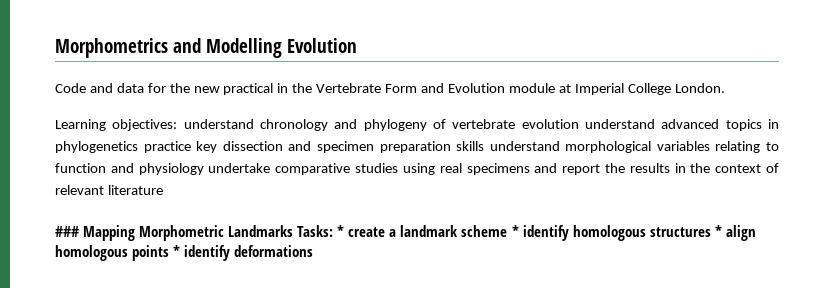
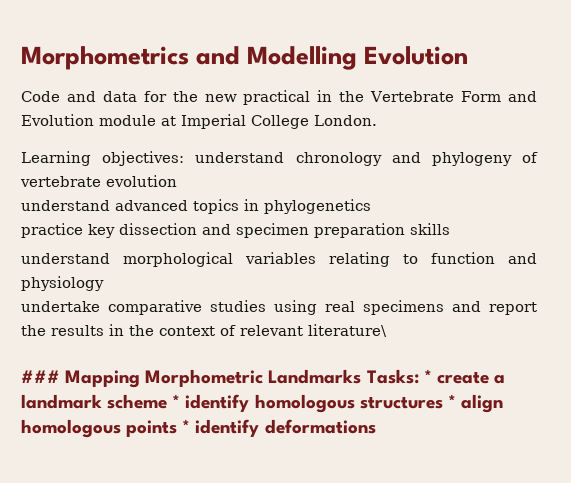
(579, 124) none -> (177, 181) //
(138, 147) none -> (371, 206) //
(485, 146) none -> (450, 229) //
(204, 169) none -> (104, 283) //
[107,185,163,195] literature -> [308,324,387,337] literature\

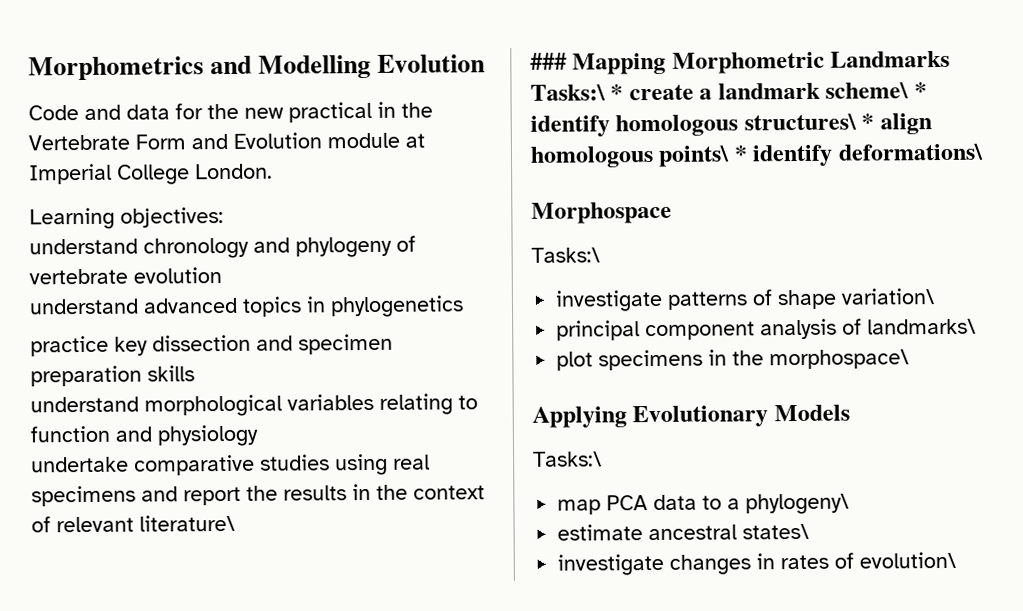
(185, 158) none -> (224, 217) //
[366,369,419,384] Tasks: -> [530,84,606,101] Tasks:\
[107,394,168,409] scheme -> [825,82,910,99] scheme\
[359,397,443,409] structures -> [743,113,857,131] structures\
[126,419,376,437] points * identify deformations -> [658,143,983,167] [531,201,672,224] [531,247,600,263] [555,288,936,312] [556,318,977,341] [556,349,910,371] [532,404,850,428] [533,451,602,467] [557,493,850,515] [557,523,810,541] [557,551,957,576] points\ * identify deformations\ // Morphospace // Tasks:\ // investigate patterns of shape variation\ // principal component analysis of landmarks\ // plot specimens in the morphospace\ // Applying Evolutionary Models // Tasks:\ // map PCA data to a phylogeny\ // estimate ancestral states\ // investigate changes in rates of evolution\

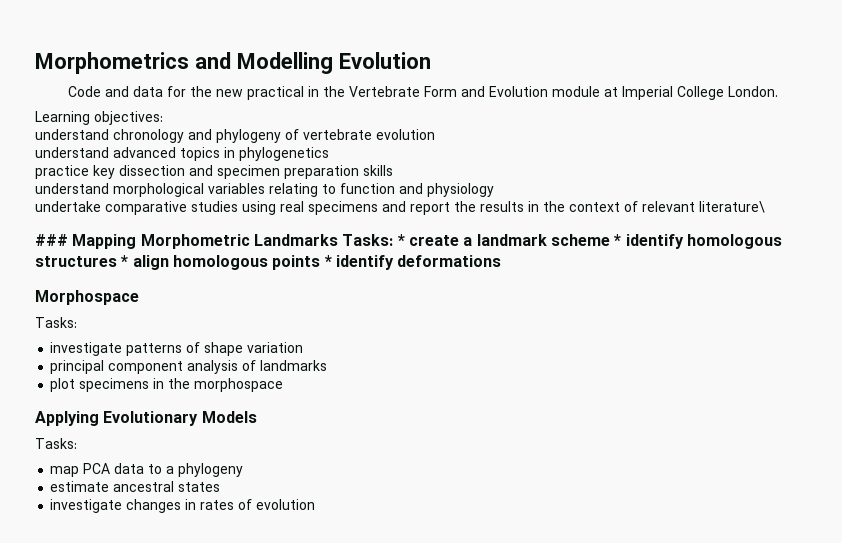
[530,84,606,101] Tasks:\ -> [342,234,394,246] Tasks:
[825,82,910,99] scheme\ -> [550,234,610,246] scheme
[743,113,857,131] structures\ -> [35,256,117,267] structures
[658,143,983,167] points\ * identify deformations\ -> [272,255,502,270] points * identify deformations
[531,247,600,263] Tasks:\ -> [35,317,77,328] Tasks:
[841,288,936,305] variation\ -> [247,342,304,353] variation
[867,318,977,335] landmarks\ -> [260,360,328,371] landmarks
[769,349,910,370] morphospace\ -> [194,378,284,392] morphospace
[533,451,602,467] Tasks:\ -> [35,438,77,449] Tasks:
[745,493,850,515] phylogeny\ -> [178,463,244,477] phylogeny
[742,523,810,540] states\ -> [178,482,221,492] states
[859,551,957,569] evolution\ -> [256,499,316,510] evolution

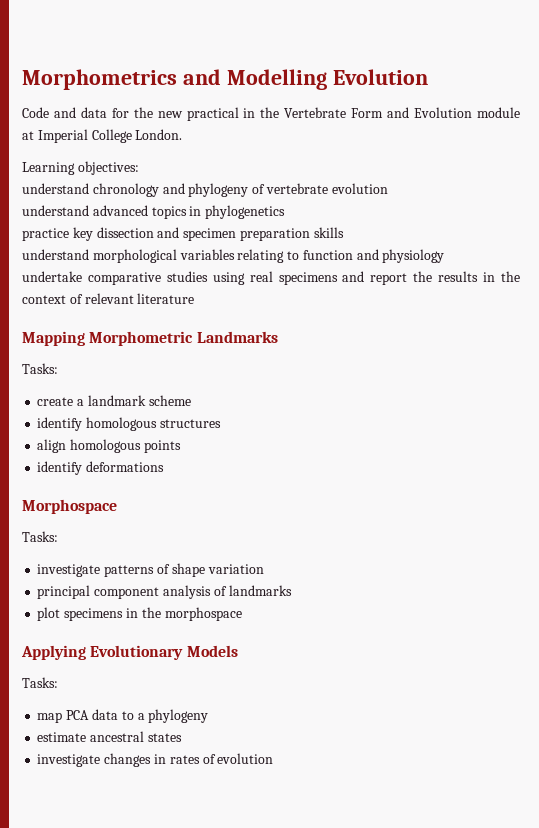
[699,201,765,213] [35,234,68,246] literature\ // ### -> [137,293,195,304] literature //
[342,234,405,246] Tasks: * -> [22,363,58,374] // Tasks: //
[614,234,622,246] * -> (191, 400) //
[121,255,129,267] * -> (221, 423) //
[324,255,332,267] * -> (181, 446) //

